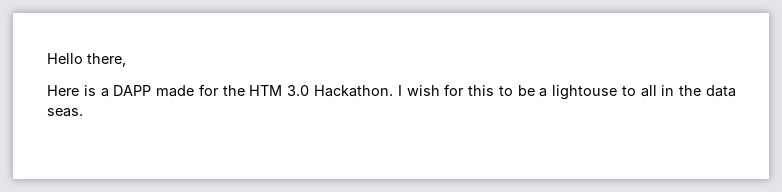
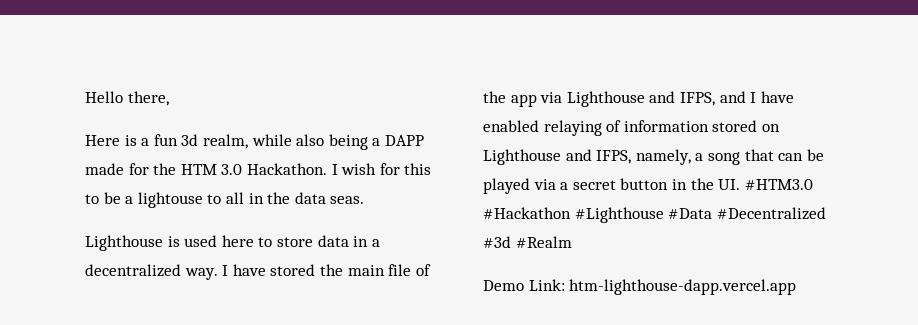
(109, 92) none -> [153,134,381,150] fun 3d realm, while also being a
(83, 112) none -> [85,235,380,251] [85,264,431,280] [483,91,794,107] [483,120,780,136] [483,149,824,165] [483,178,813,194] [483,207,826,223] [483,236,572,248] [483,279,797,295] // Lighthouse is used here to store data in a decentralized way. I have stored the main file of the app via Lighthouse and IFPS, and I have enabled relaying of information stored on Lighthouse and IFPS, namely, a song that can be played via a secret button in the UI. #HTM3.0 #Hackathon #Lighthouse #Data #Decentralized #3d #Realm // Demo Link: htm-lighthouse-dapp.vercel.app

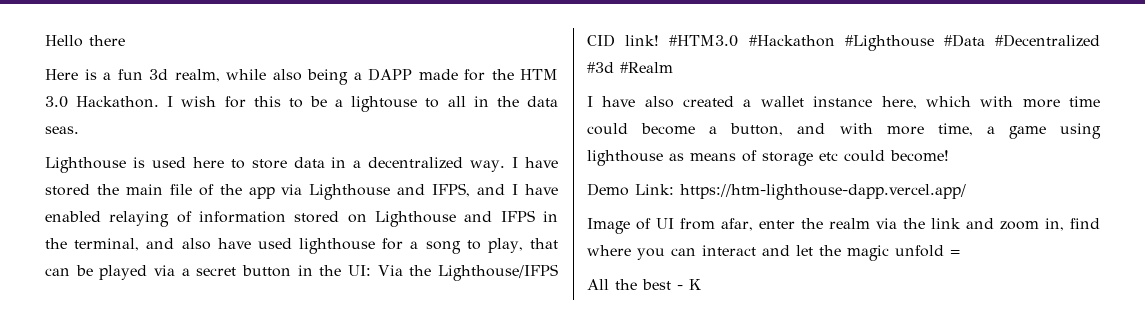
[127,91,169,106] there, -> [89,35,125,46] there
[596,149,740,165] IFPS, namely, a song -> [500,210,558,222] [45,238,523,254] IFPS in the terminal, and also have used lighthouse for a song to play,
[718,179,741,190] UI. -> [348,264,558,281] [587,34,660,47] UI: Via the Lighthouse/IFPS CID link!
[483,279,797,295] Demo Link: htm-lighthouse-dapp.vercel.app -> [587,96,1100,109] [587,123,1101,139] [587,150,949,166] [587,183,966,200] [587,218,1100,234] [587,245,960,261] [587,279,701,290] I have also created a wallet instance here, which with more time could become a button, and with more time, a game using lighthouse as means of storage etc could become! // Demo Link: https://htm-lighthouse-dapp.vercel.app/ // Image of UI from afar, enter the realm via the link and zoom in, find where you can interact and let the magic unfold = // All the best - K

